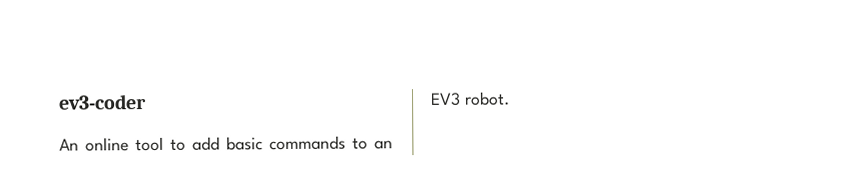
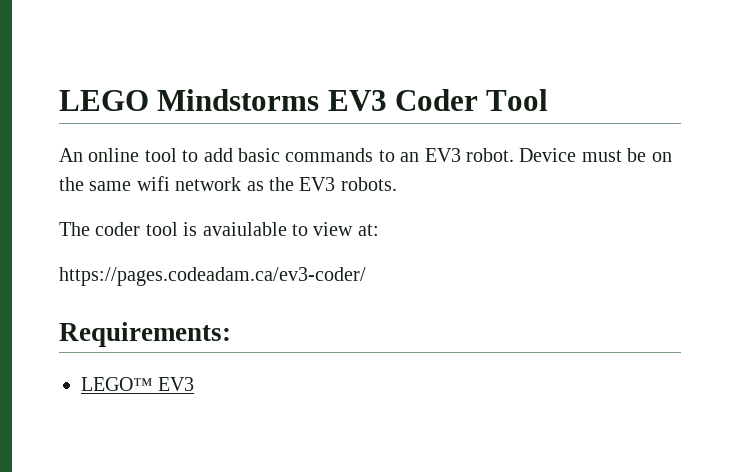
[59,94,147,110] ev3-coder -> [59,89,549,111] LEGO Mindstorms EV3 Coder Tool
(510, 98) none -> [519,148,672,162] [59,176,397,191] [59,222,379,236] [59,267,366,286] [59,322,231,347] [81,377,195,391] Device must be on the same wifi network as the EV3 robots. // The coder tool is avaiulable to view at: // https://pages.codeadam.ca/ev3-coder/ // Requirements: // LEGO™ EV3

